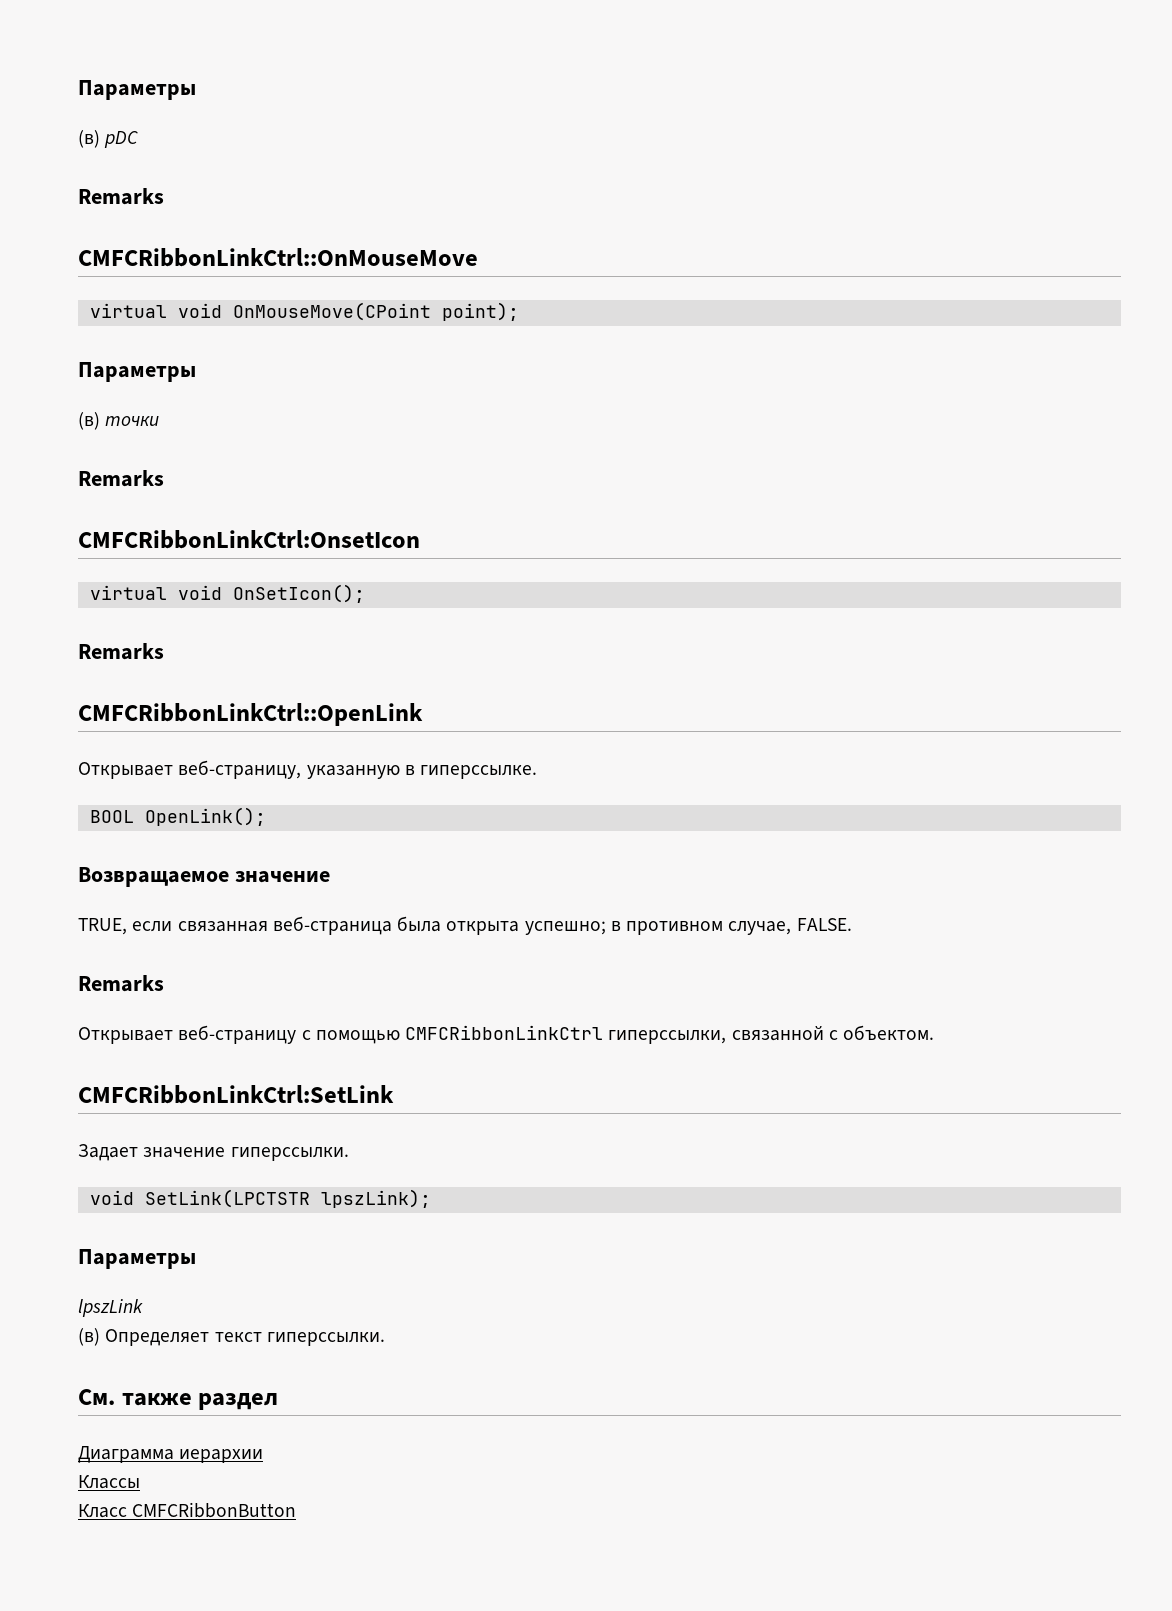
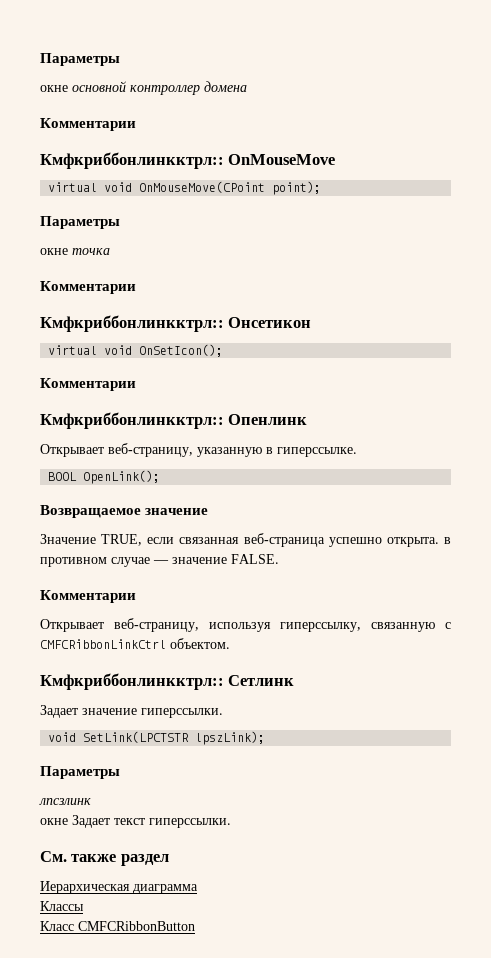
[78,80,196,100] [78,130,139,148] [78,188,164,205] [78,248,478,267] Параметры // (в) pDC // Remarks // CMFCRibbonLinkCtrl::OnMouseMove -> [40,53,120,66] [40,81,247,95] [40,118,136,131] [40,152,336,169] Параметры // окне основной контроллер домена // Комментарии // Кмфкриббонлинкктрл:: OnMouseMove
[78,412,160,430] [78,470,164,487] [78,530,420,549] (в) точки // Remarks // CMFCRibbonLinkCtrl:OnsetIcon -> [40,248,110,255] [40,281,136,294] [40,315,312,332] окне точка // Комментарии // Кмфкриббонлинкктрл:: Онсетикон
[78,643,164,660] [78,703,423,726] Remarks // CMFCRibbonLinkCtrl::OpenLink -> [40,378,136,391] [40,412,308,429] Комментарии // Кмфкриббонлинкктрл:: Опенлинк
(330, 877) none -> [40,534,96,544] Значение
[397,916,792,935] была открыта успешно; в противном случае, -> [328,537,452,547] [40,557,227,567] успешно открыта. в противном случае — значение
[78,975,164,992] [78,1025,838,1044] Remarks // Открывает веб-страницу с помощью CMFCRibbonLinkCtrl гиперссылки, связанной с -> [40,590,136,603] [40,618,451,632] [40,639,166,649] Комментарии // Открывает веб-страницу, используя гиперссылку, связанную с CMFCRibbonLinkCtrl
[78,1085,394,1104] CMFCRibbonLinkCtrl:SetLink -> [40,673,295,690] Кмфкриббонлинкктрл:: Сетлинк
[78,1299,143,1317] [78,1328,210,1346] lpszLink // (в) Определяет -> [39,798,91,805] [40,815,110,828] лпсзлинк // окне Задает
[78,1446,264,1463] Диаграмма иерархии -> [40,881,198,894] Иерархическая диаграмма

